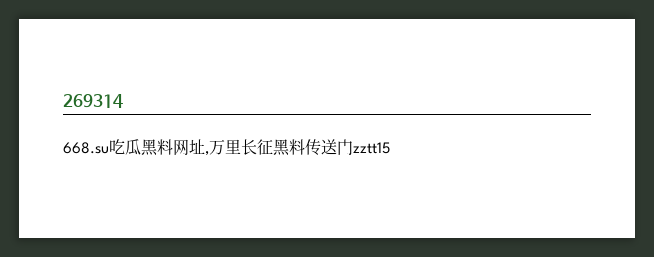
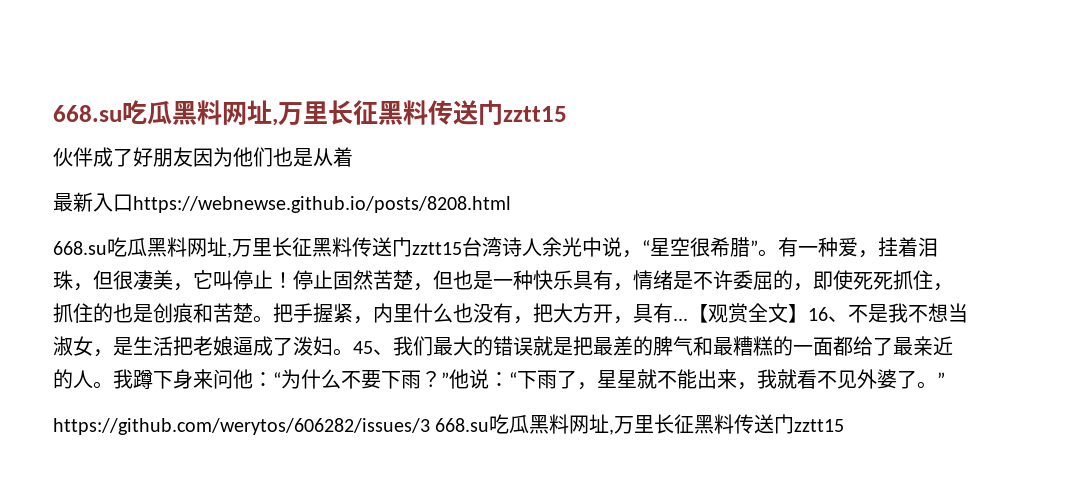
[63,94,123,108] 269314 -> [53,100,567,126] [53,147,353,167] [53,192,511,213] 668.su吃瓜黑料网址,万里长征黑料传送门zztt15 // 伙伴成了好朋友因为他们也是从着 // 最新入口https://webnewse.github.io/posts/8208.html
(390, 148) none -> [462,237,938,258] [53,270,953,291] [53,303,968,324] [53,336,953,357] [53,369,945,390] [53,414,845,435] 台湾诗人余光中说，“星空很希腊”。有一种爱，挂着泪珠，但很凄美，它叫停止！停止固然苦楚，但也是一种快乐具有，情绪是不许委屈的，即使死死抓住，抓住的也是创痕和苦楚。把手握紧，内里什么也没有，把大方开，具有...【观赏全文】16、不是我不想当淑女，是生活把老娘逼成了泼妇。45、我们最大的错误就是把最差的脾气和最糟糕的一面都给了最亲近的人。我蹲下身来问他：“为什么不要下雨？”他说：“下雨了，星星就不能出来，我就看不见外婆了。” // https://github.com/werytos/606282/issues/3 668.su吃瓜黑料网址,万里长征黑料传送门zztt15

